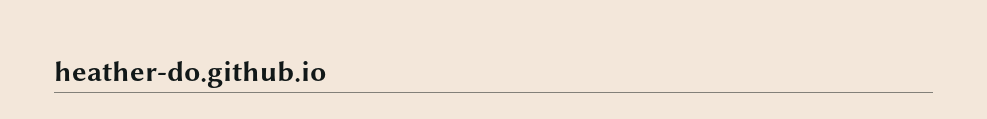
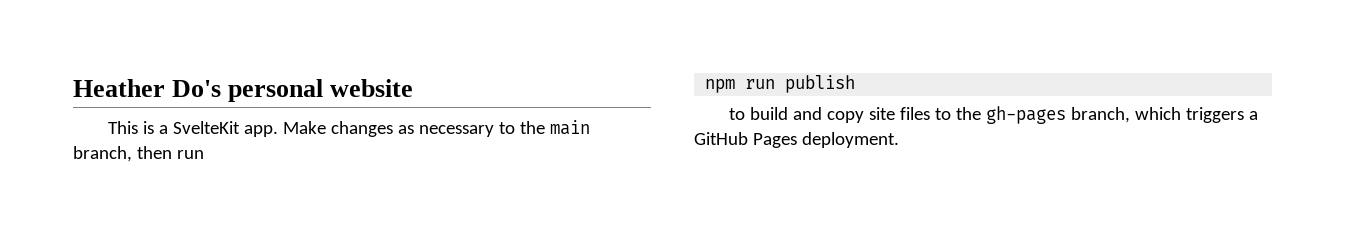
[54,61,326,88] heather-do.github.io -> [73,79,414,102] [108,120,590,137] [73,146,204,162] [705,75,856,93] [729,106,1258,124] [694,132,899,148] Heather Do's personal website // This is a SvelteKit app. Make changes as necessary to the main branch, then run // npm run publish // to build and copy site files to the gh-pages branch, which triggers a GitHub Pages deployment.

